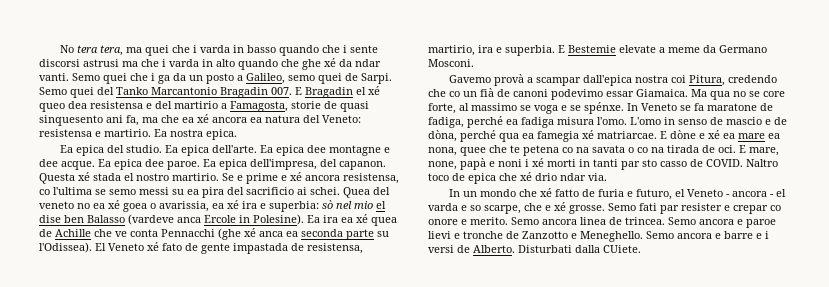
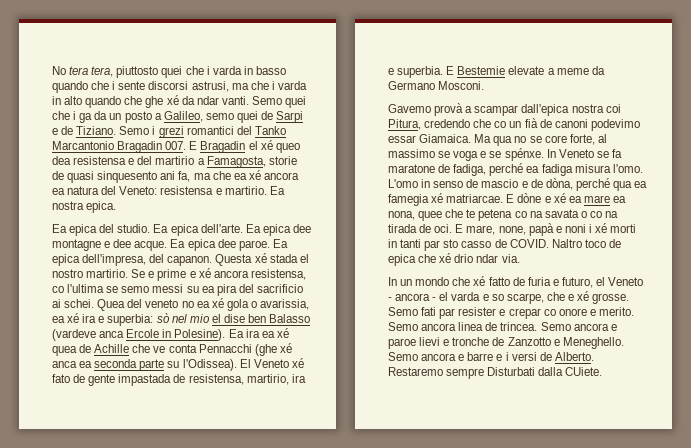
[125,47,142,53] ma -> [116,66,159,78] piuttosto
[83,59,119,67] astrusi -> [191,81,229,92] astrusi,
[361,73,392,84] [39,87,94,98] Sarpi. Semo quei -> [276,111,304,123] [52,126,234,138] Sarpi e de Tiziano. Semo i grezi romantici
[123,203,147,212] goea -> [226,299,249,311] gola
(515, 249) none -> [388,367,485,379] Restaremo sempre

